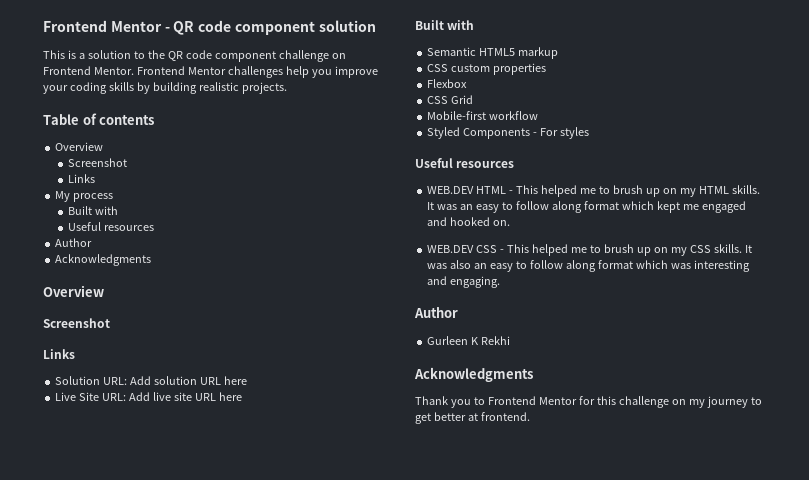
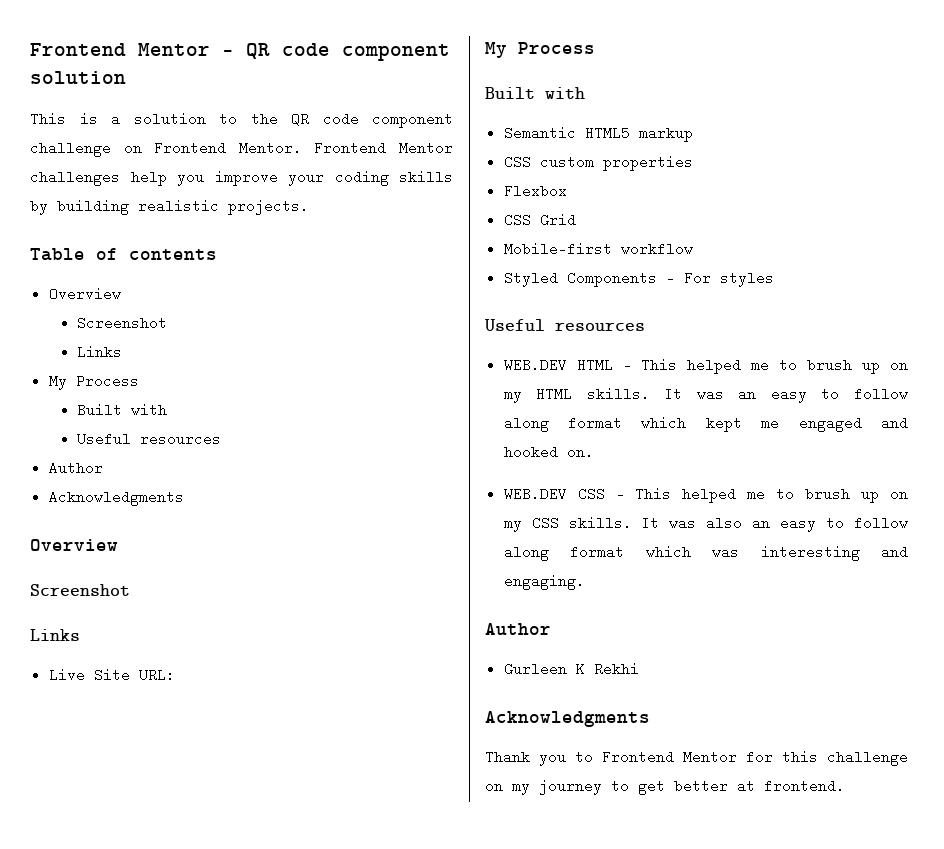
[73,193,114,202] process -> [75,374,139,388] Process
[55,376,247,385] [55,392,242,401] Solution URL: Add solution URL here // Live Site URL: Add live site URL here -> [48,668,175,682] [485,42,595,58] Live Site URL: // My Process

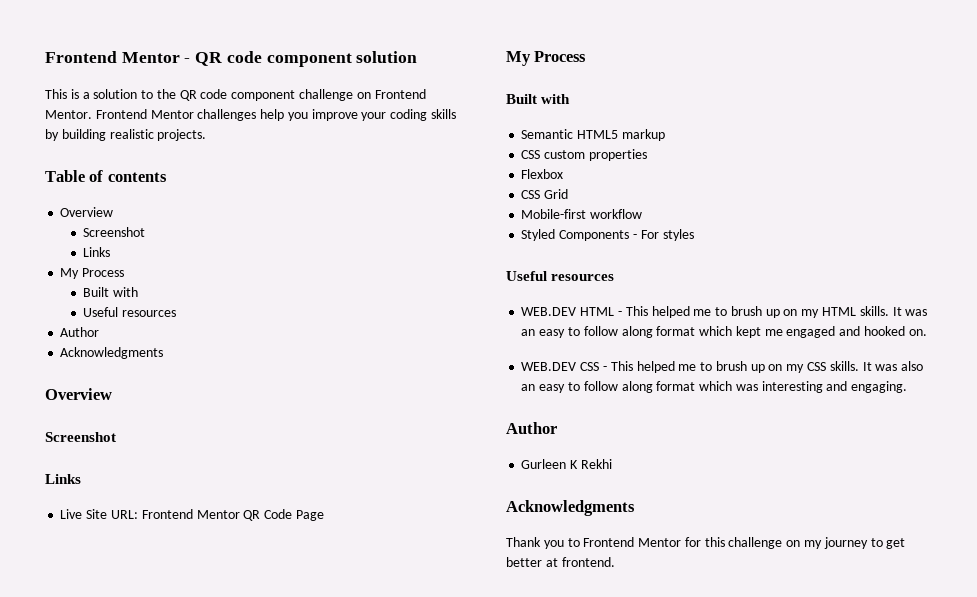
(175, 675) none -> [141,509,324,521] Frontend Mentor QR Code Page

